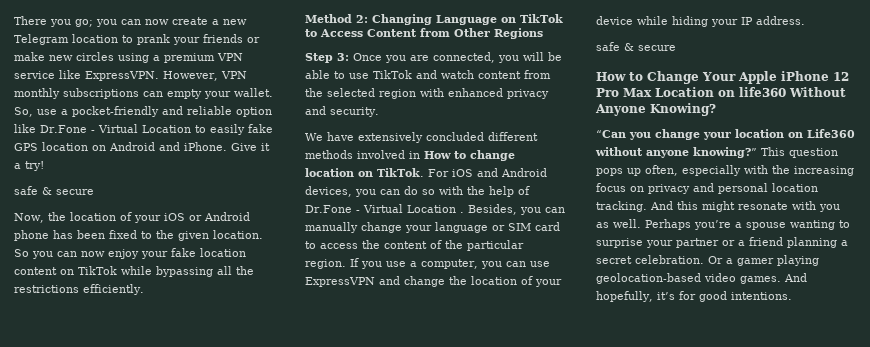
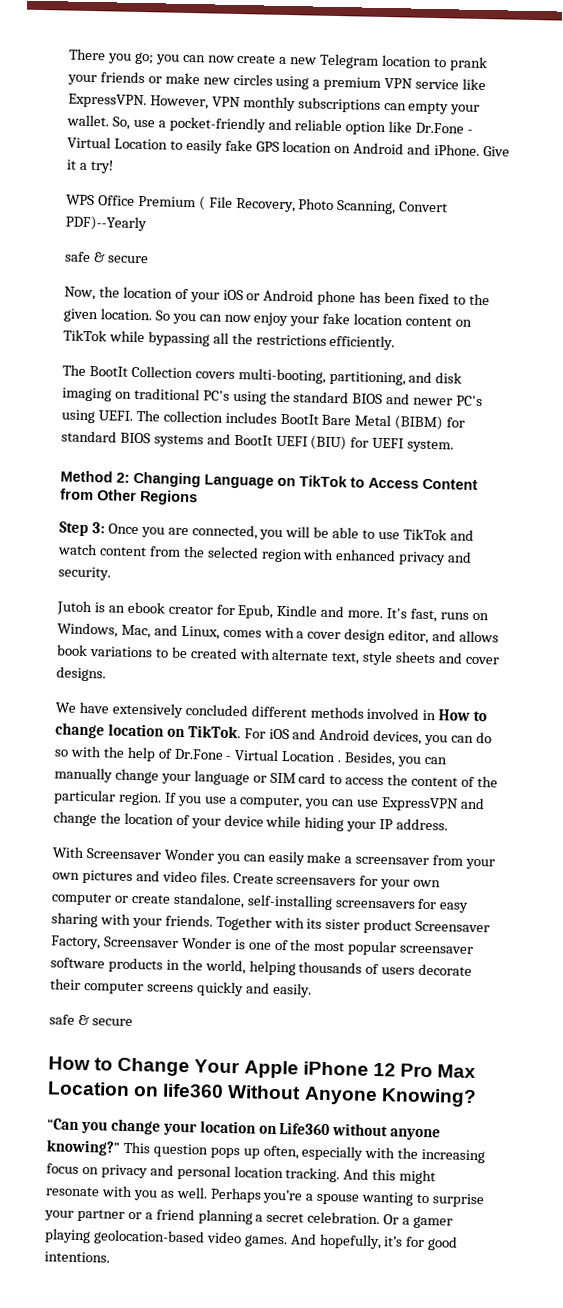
(44, 166) none -> [66,194,449,215] [65,215,147,232] // WPS Office Premium ( File Recovery, Photo Scanning, Convert PDF)--Yearly
(144, 289) none -> [62,364,463,386] [62,387,484,407] [61,409,466,431] [61,430,455,453] // The BootIt Collection covers multi-booting, partitioning, and disk imaging on traditional PC's using the standard BIOS and newer PC's using UEFI. The collection includes BootIt Bare Metal (BIBM) for standard BIOS systems and BootIt UEFI (BIU) for UEFI system.
(379, 112) none -> [56,600,489,623] [57,622,500,645] [56,644,500,666] [56,666,106,682] // Jutoh is an ebook creator for Epub, Kindle and more. It's fast, runs on Windows, Mac, and Linux, comes with a cover design editor, and allows book variations to be created with alternate text, style sheets and cover designs.
(805, 20) none -> [52,846,496,870] [52,869,442,890] [51,892,469,913] [51,912,491,934] [50,935,475,956] [50,957,473,976] [50,978,312,998] // With Screensaver Wonder you can easily make a screensaver from your own pictures and video files. Create screensavers for your own computer or create standalone, self-installing screensavers for easy sharing with your friends. Together with its sister product Screensaver Factory, Screensaver Wonder is one of the most popular screensaver software products in the world, helping thousands of users decorate their computer screens quickly and easily.

